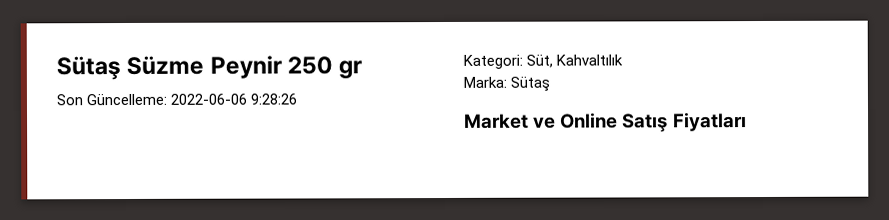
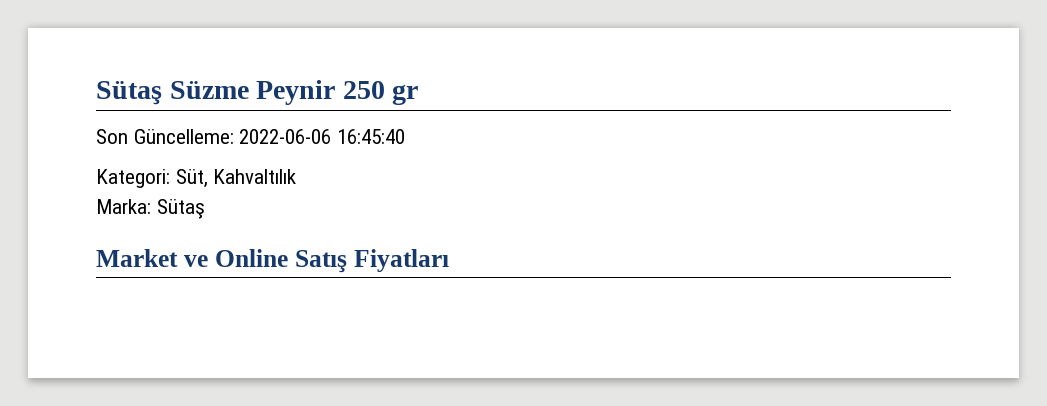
[250,93,298,105] 9:28:26 -> [337,129,406,144] 16:45:40

